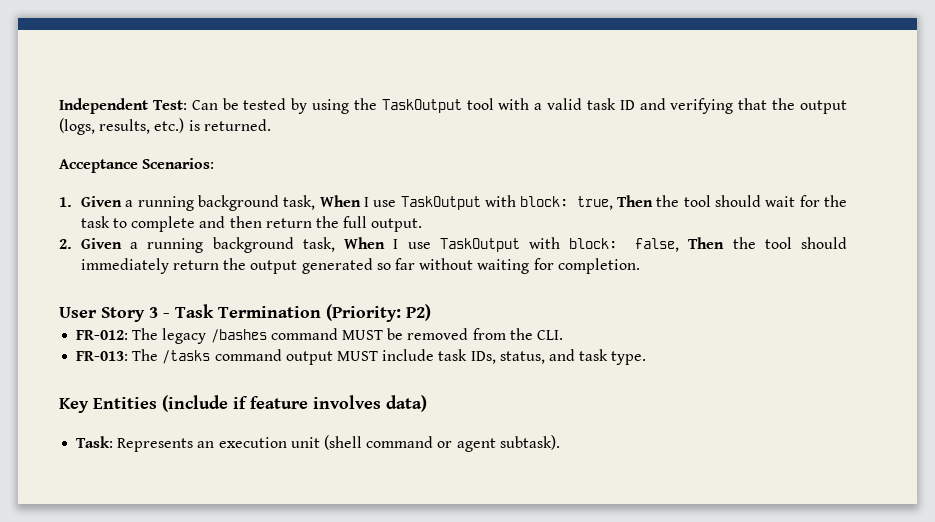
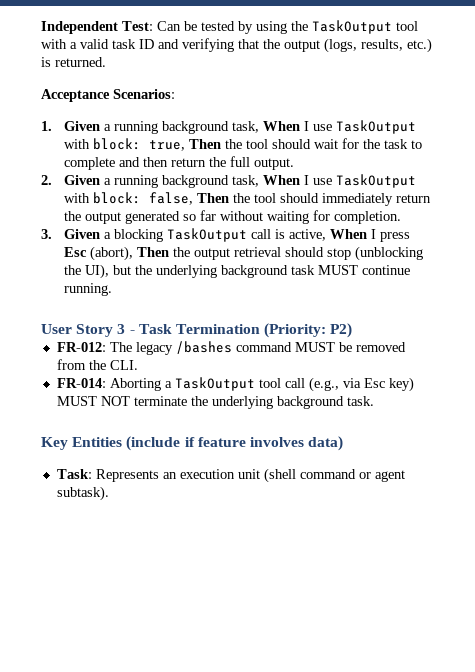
(640, 266) none -> [41,228,410,242] [63,246,423,261] [63,264,410,279] [63,283,112,296] // 3. Given a blocking TaskOutput call is active, When I press Esc (abort), Then the output retrieval should stop (unblocking the UI), but the underlying background task MUST continue running.
[76,349,647,365] FR-013: The /tasks command output MUST include task IDs, status, and task type. -> [56,377,414,392] [56,396,374,409] FR-014: Aborting a TaskOutput tool call (e.g., via Esc key) MUST NOT terminate the underlying background task.

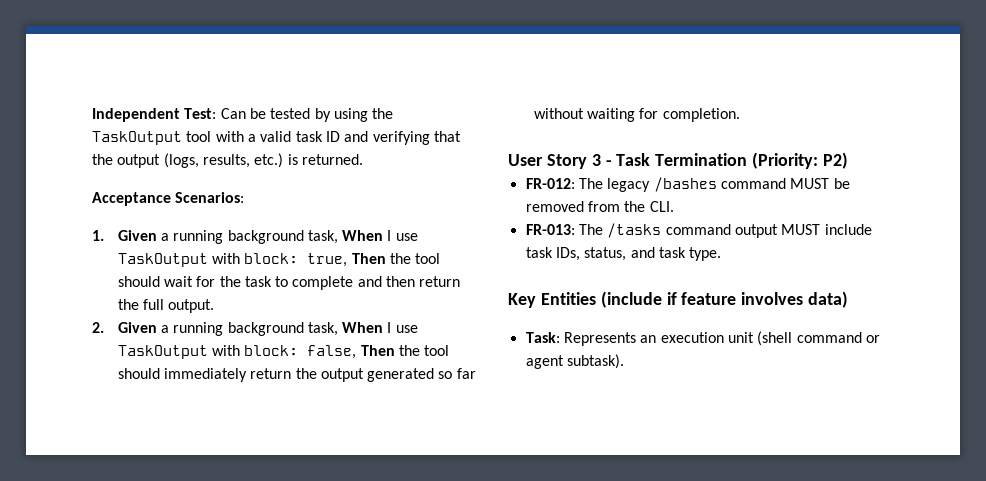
[41,228,410,242] [63,246,423,261] [63,264,410,279] [63,283,112,296] // 3. Given a blocking TaskOutput call is active, When I press Esc (abort), Then the output retrieval should stop (unblocking the UI), but the underlying background task MUST continue running. -> (740, 115) none
[56,377,414,392] [56,396,374,409] FR-014: Aborting a TaskOutput tool call (e.g., via Esc key) MUST NOT terminate the underlying background task. -> [525,223,872,238] [525,247,722,261] FR-013: The /tasks command output MUST include task IDs, status, and task type.

